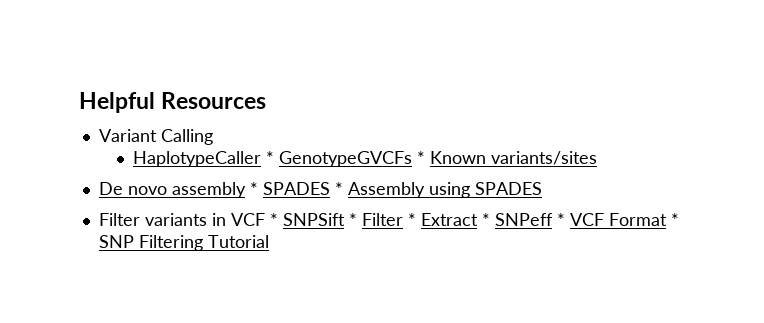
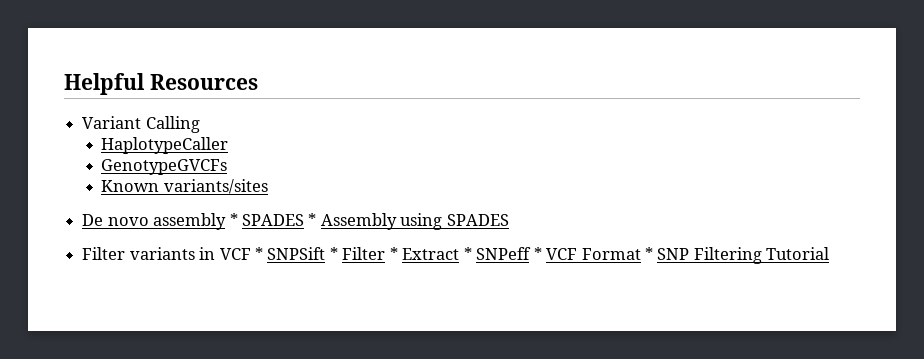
[266,151,275,164] * -> (229, 145) //
[417,151,426,164] * -> (228, 167) //

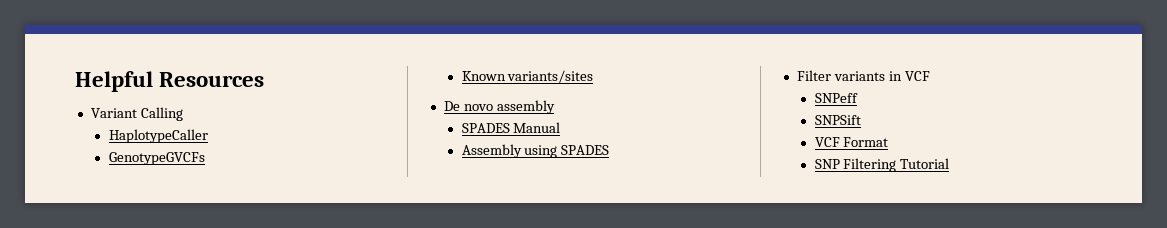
[229,213,317,226] * SPADES * -> [461,122,561,133] // SPADES Manual //
[254,247,263,260] * -> [814,93,858,103] // SNPeff //
[329,247,542,260] * Filter * Extract * SNPeff * -> (861, 120) //
[644,247,653,260] * -> (889, 142) //

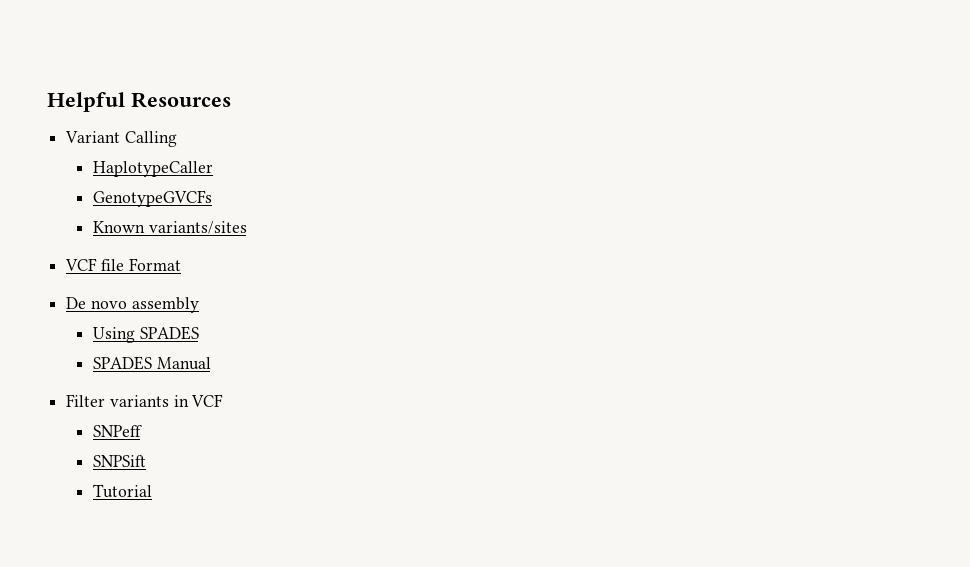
(594, 76) none -> [65,258,181,271] // VCF file Format
(555, 107) none -> [92,326,199,343] // Using SPADES
[461,144,610,158] // Assembly using SPADES -> (211, 363) none
[814,137,889,147] [814,158,897,172] VCF Format // SNP Filtering -> (146, 461) none

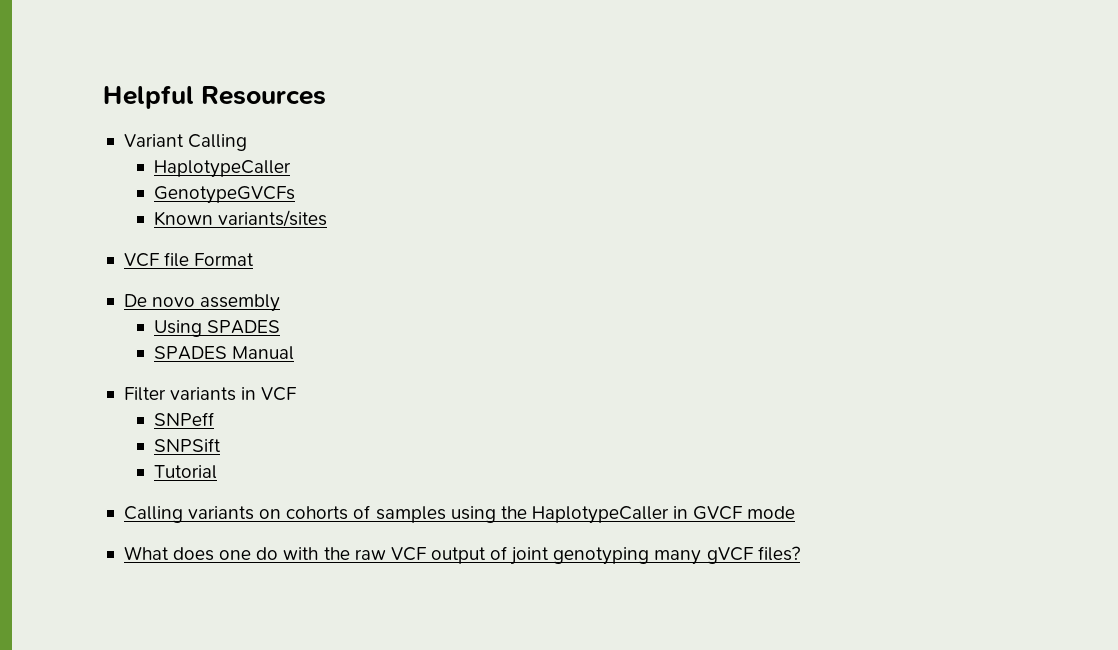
(152, 491) none -> [123,505,796,524] [123,546,800,565] // Calling variants on cohorts of samples using the HaplotypeCaller in GVCF mode // What does one do with the raw VCF output of joint genotyping many gVCF files?

